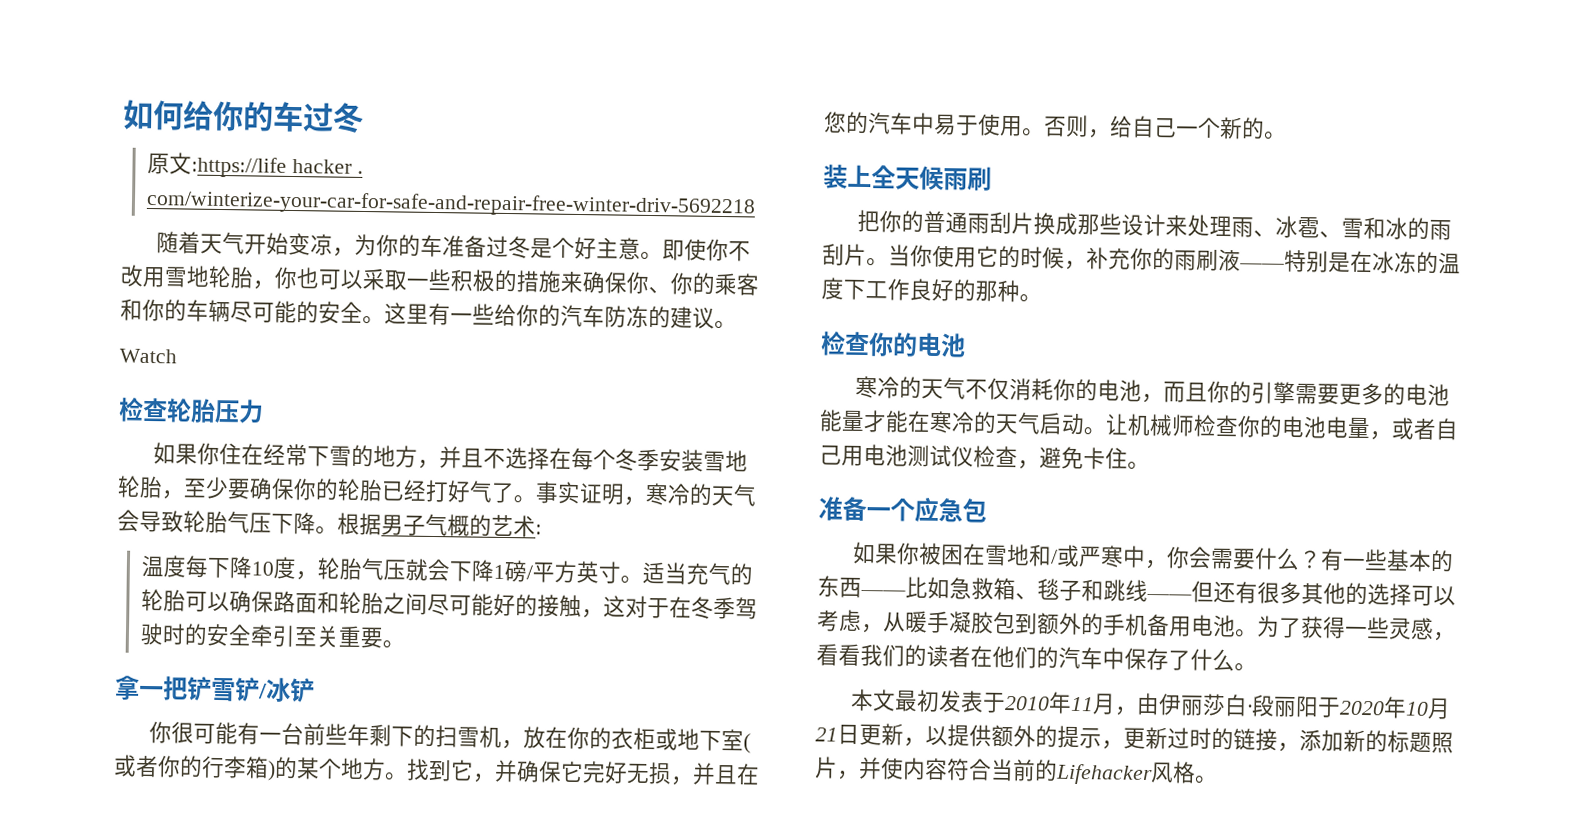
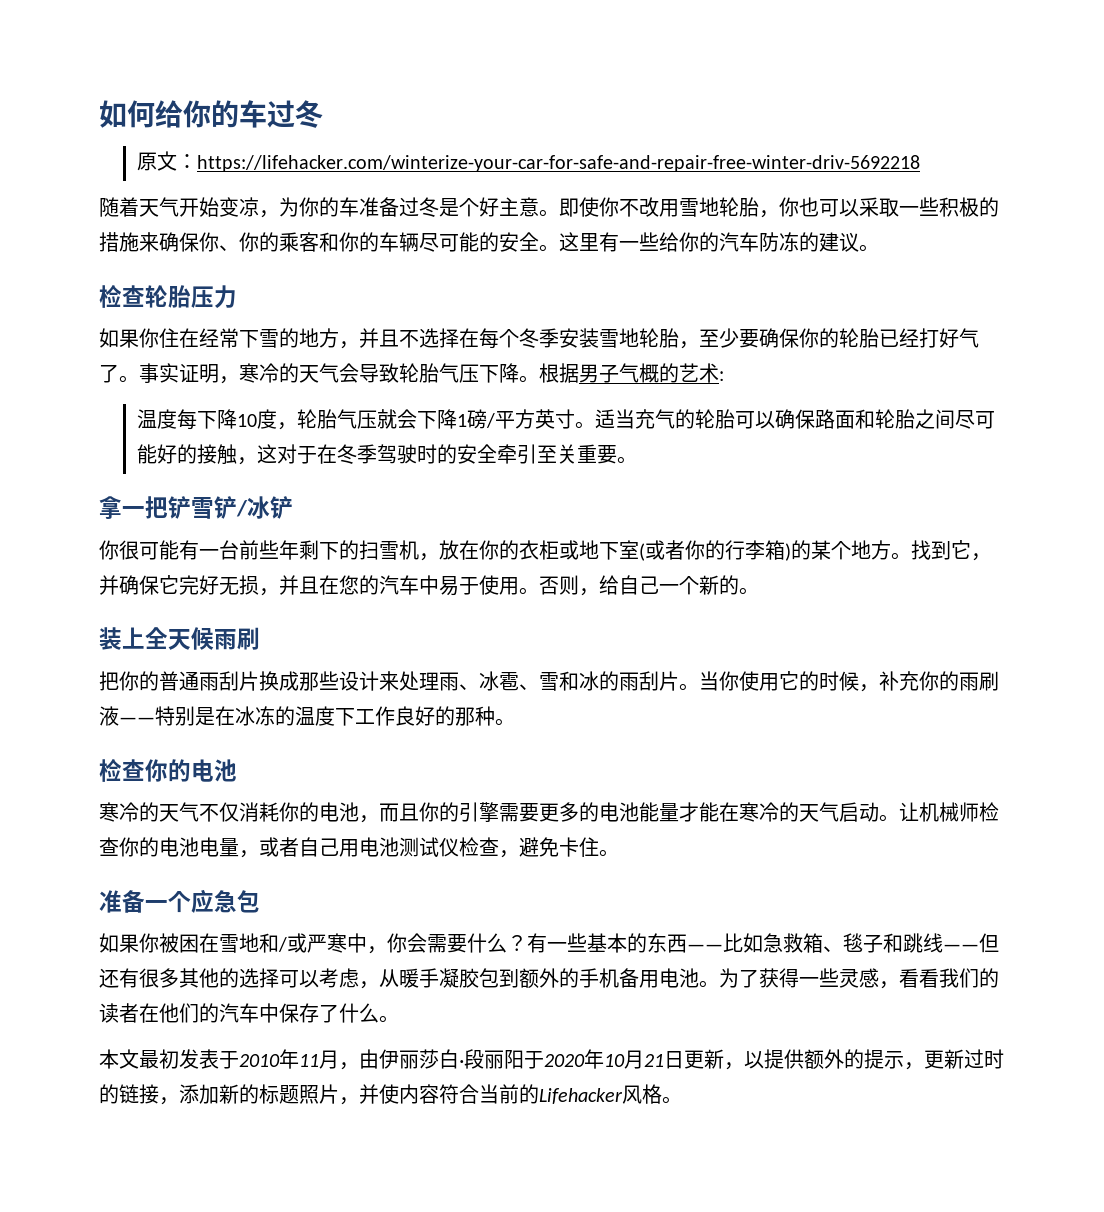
[191,156,363,178] [146,189,757,219] :https://life hacker . com/winterize-your-car-for-safe-and-repair-free-winter-driv-5692218 -> [177,154,921,172] ：https://lifehacker.com/winterize-your-car-for-safe-and-repair-free-winter-driv-5692218
[119,348,177,364] // Watch -> (879, 248) none

